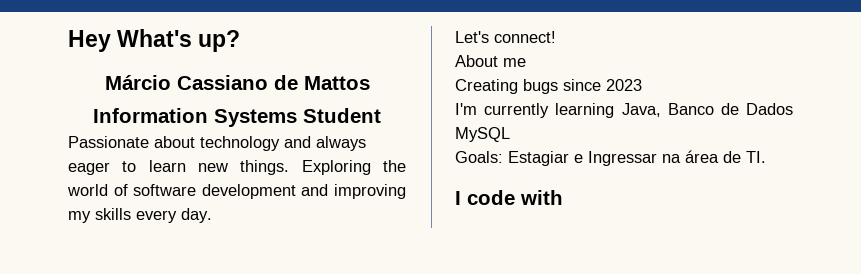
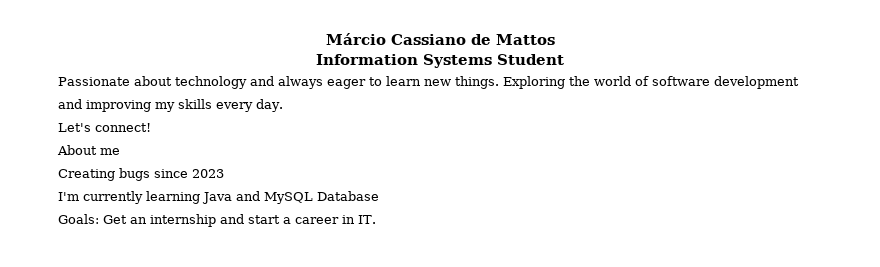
[68,29,241,52] Hey What's up? // -> (325, 39) none
[621,103,793,117] Java, Banco de Dados -> [202,191,260,204] Java and
(510, 134) none -> [317,191,379,201] Database
[508,150,766,166] [455,190,563,205] Estagiar e Ingressar na área de TI. // I code with -> [103,214,376,227] Get an internship and start a career in IT.

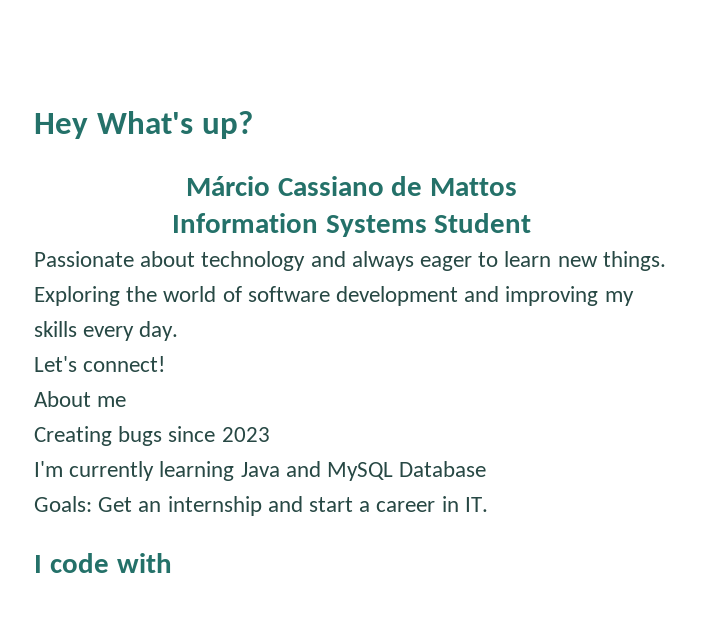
(325, 39) none -> [34,111,253,139] Hey What's up? //
(376, 219) none -> [34,553,172,573] // I code with

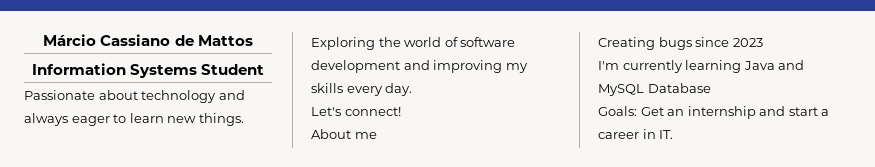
[34,111,253,139] Hey What's up? // -> (43, 40) none
[34,553,172,573] // I code with -> (674, 134) none

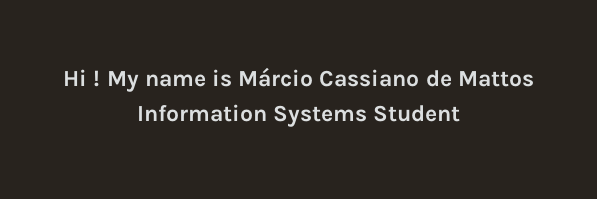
(43, 40) none -> [63,69,232,92] Hi ! My name is
[24,90,245,103] [24,113,244,126] [311,37,516,50] [311,60,528,73] [311,83,413,96] [311,107,401,116] [311,129,377,139] [598,37,763,50] [598,60,805,73] [598,83,711,96] [598,106,830,119] [598,129,674,139] // Passionate about technology and always eager to learn new things. Exploring the world of software development and improving my skills every day. // Let's connect! // About me // Creating bugs since 2023 // I'm currently learning Java and MySQL Database // Goals: Get an internship and start a career in IT. -> (461, 113) none

